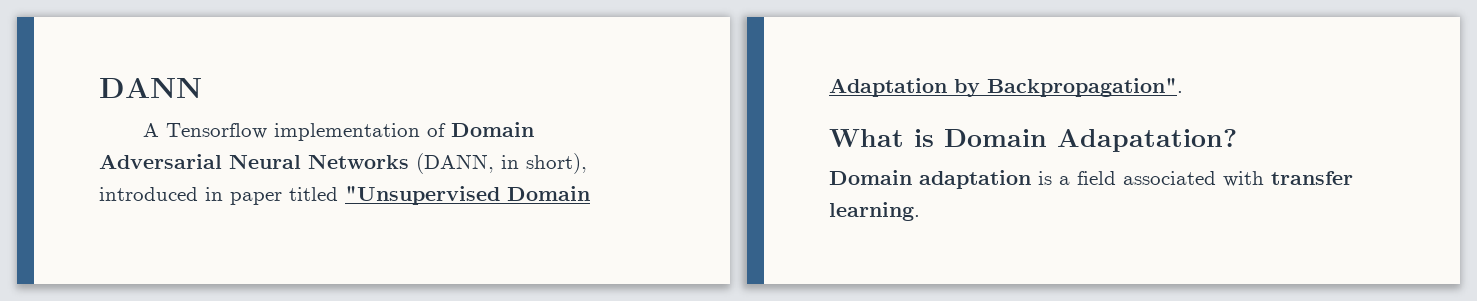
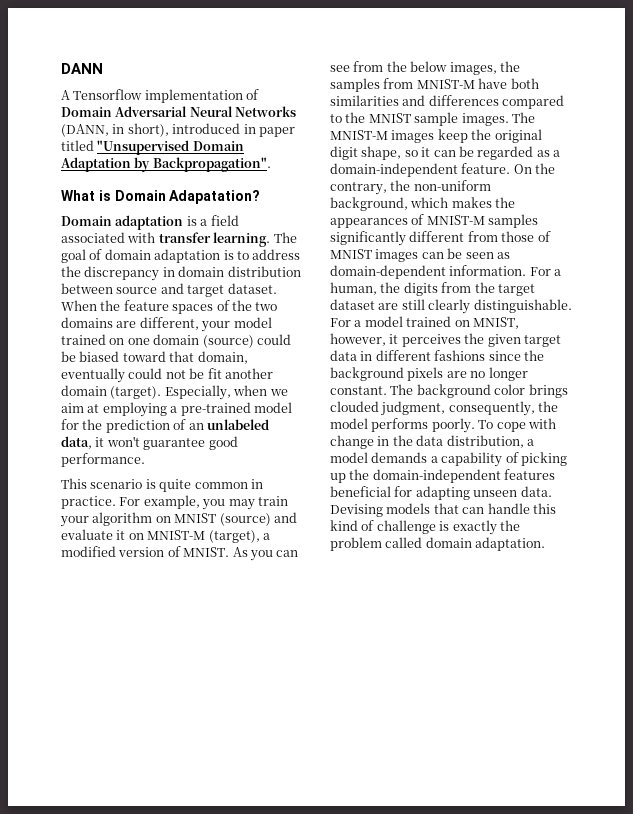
(920, 211) none -> [273,232,297,243] [61,249,301,263] [61,266,301,281] [61,283,277,297] [61,300,278,314] [61,317,272,332] [61,334,291,348] [61,351,248,364] [61,368,273,383] [61,385,288,400] [61,402,292,417] [61,419,269,433] [61,436,238,450] [61,453,145,467] [61,478,263,492] [61,495,288,510] [60,512,297,527] [61,529,270,543] [61,546,299,561] [330,61,520,75] [330,78,539,92] [330,95,565,109] [330,112,535,126] [330,129,542,143] [330,146,560,160] [330,163,556,177] [330,180,491,195] [330,197,516,211] [330,214,539,228] [330,231,551,246] [330,248,510,262] [330,265,562,279] [330,282,535,296] [330,299,572,314] [330,316,519,329] [330,333,561,347] [330,350,544,361] [330,367,528,381] [330,384,568,398] [330,401,559,416] [330,418,556,433] [330,435,534,449] [330,452,567,467] [330,469,556,483] [330,486,552,500] [330,503,556,517] [330,520,520,535] [330,537,546,551] The goal of domain adaptation is to address the discrepancy in domain distribution between source and target dataset. When the feature spaces of the two domains are different, your model trained on one domain (source) could be biased toward that domain, eventually could not be fit another domain (target). Especially, when we aim at employing a pre-trained model for the prediction of an unlabeled data, it won't guarantee good performance. // This scenario is quite common in practice. For example, you may train your algorithm on MNIST (source) and evaluate it on MNIST-M (target), a modified version of MNIST. As you can see from the below images, the samples from MNIST-M have both similarities and differences compared to the MNIST sample images. The MNIST-M images keep the original digit shape, so it can be regarded as a domain-independent feature. On the contrary, the non-uniform background, which makes the appearances of MNIST-M samples significantly different from those of MNIST images can be seen as domain-dependent information. For a human, the digits from the target dataset are still clearly distinguishable. For a model trained on MNIST, however, it perceives the given target data in different fashions since the background pixels are no longer constant. The background color brings clouded judgment, consequently, the model performs poorly. To cope with change in the data distribution, a model demands a capability of picking up the domain-independent features beneficial for adapting unseen data. Devising models that can handle this kind of challenge is exactly the problem called domain adaptation.

